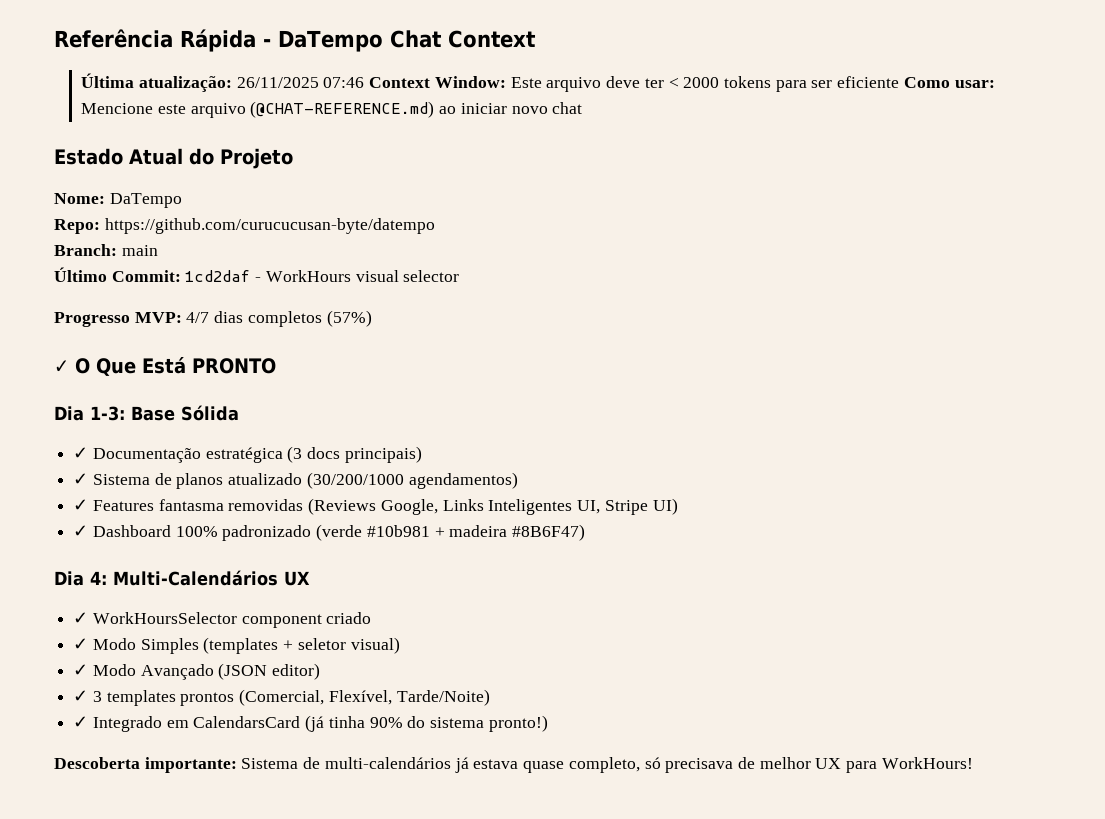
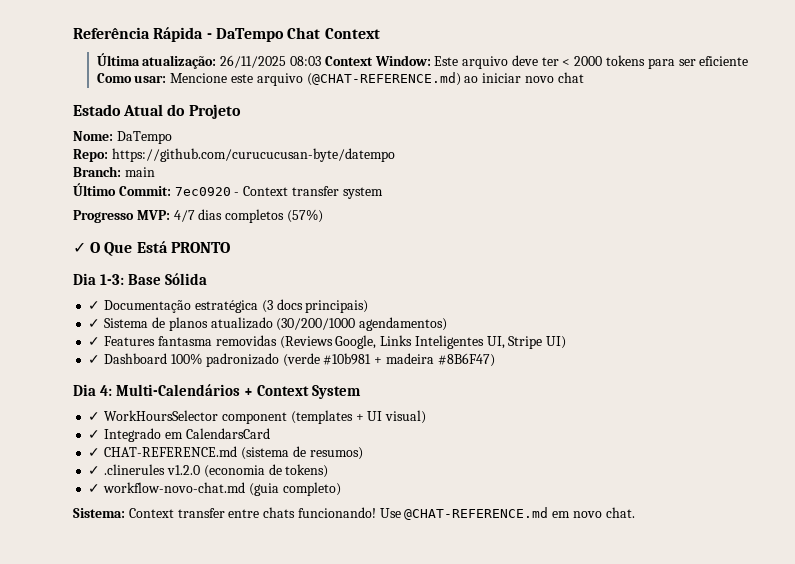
[323,77,365,88] 07:46 -> [290,56,322,66] 08:03
[185,270,460,282] 1cd2daf - WorkHours visual selector -> [174,186,383,199] 7ec0920 - Context transfer system
[284,571,310,586] UX -> [243,385,361,399] + Context System
[326,612,372,624] [73,638,199,654] criado // ✓ Modo Simples -> (287, 418) none
[297,638,346,650] seletor -> [367,411,383,421] UI
[92,663,321,680] [73,689,490,706] [73,715,548,732] [54,757,973,773] Modo Avançado (JSON editor) // ✓ 3 templates prontos (Comercial, Flexível, Tarde/Noite) // ✓ Integrado em CalendarsCard (já tinha 90% do sistema pronto!) // Descoberta importante: Sistema de multi-calendários já estava quase completo, só precisava de melhor UX para WorkHours! -> [104,428,270,442] [88,446,363,460] [88,464,329,478] [88,482,341,496] [73,507,635,520] Integrado em CalendarsCard // ✓ CHAT-REFERENCE.md (sistema de resumos) // ✓ .clinerules v1.2.0 (economia de tokens) // ✓ workflow-novo-chat.md (guia completo) // Sistema: Context transfer entre chats funcionando! Use @CHAT-REFERENCE.md em novo chat.

